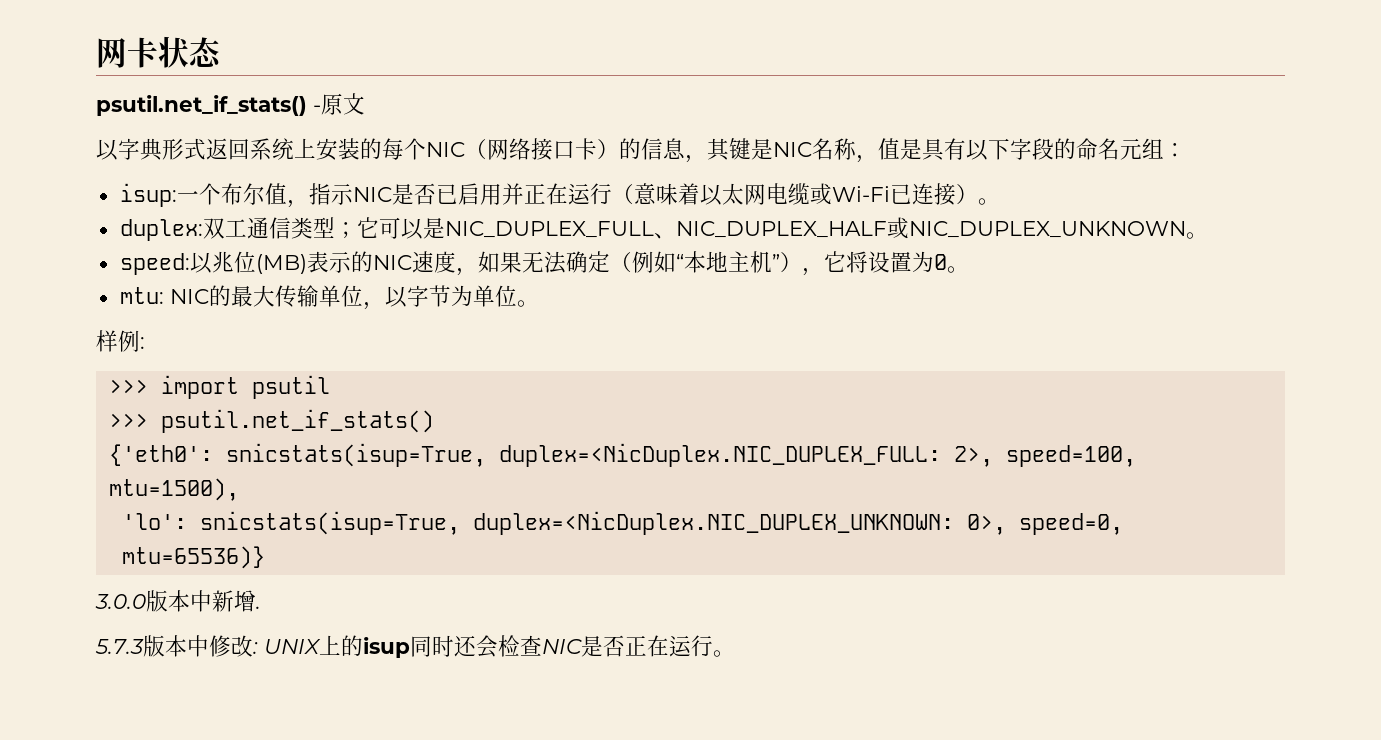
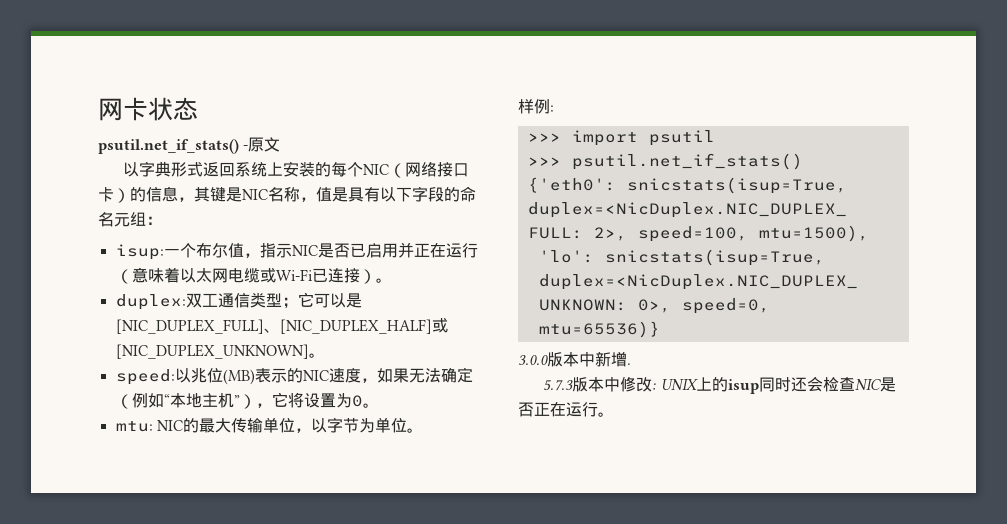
[444,217,1186,239] NIC_DUPLEX_FULL、NIC_DUPLEX_HALF或NIC_DUPLEX_UNKNOWN -> [115,318,448,334] [115,344,309,359] [NIC_DUPLEX_FULL]、[NIC_DUPLEX_HALF]或[NIC_DUPLEX_UNKNOWN]

